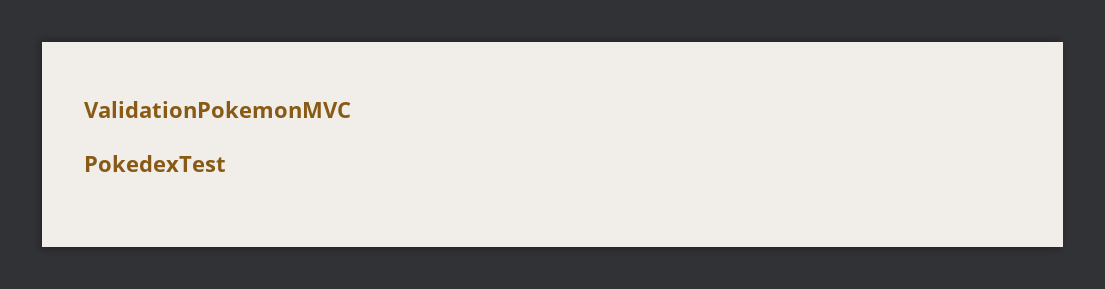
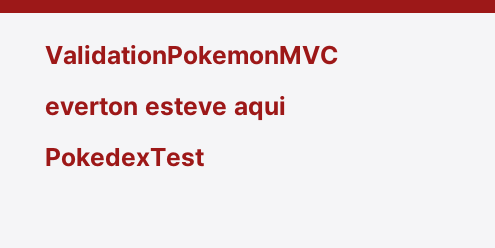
(351, 109) none -> [45,95,286,121] // everton esteve aqui

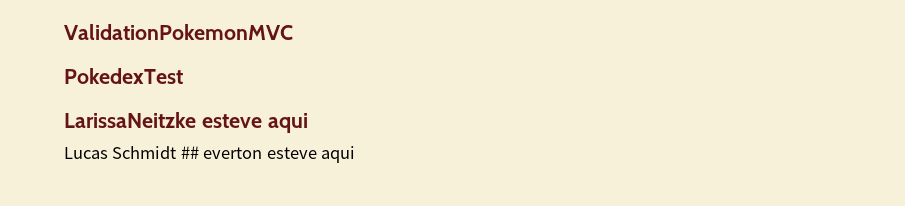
(338, 54) none -> [64,68,183,84] [64,112,308,133] [64,146,199,159] PokedexTest // LarissaNeitzke esteve aqui // Lucas Schmidt ##
[45,147,204,167] // PokedexTest -> (356, 154) none

